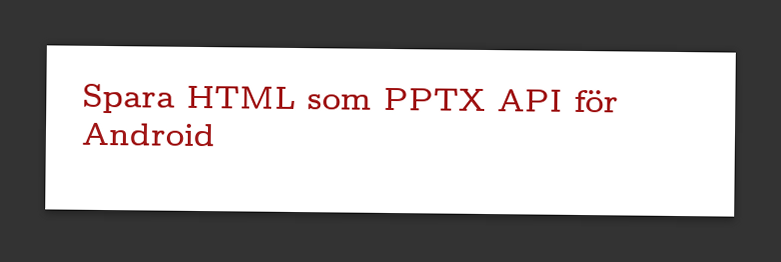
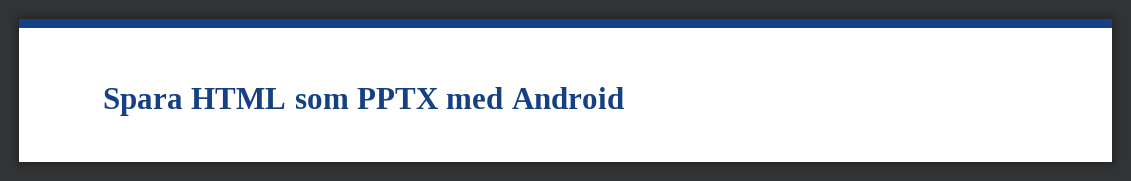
[497,89,619,113] API för -> [446,87,504,109] med

